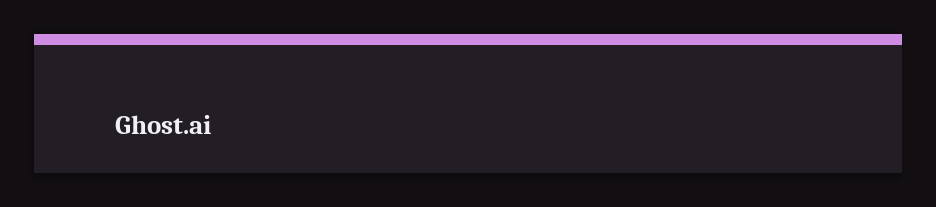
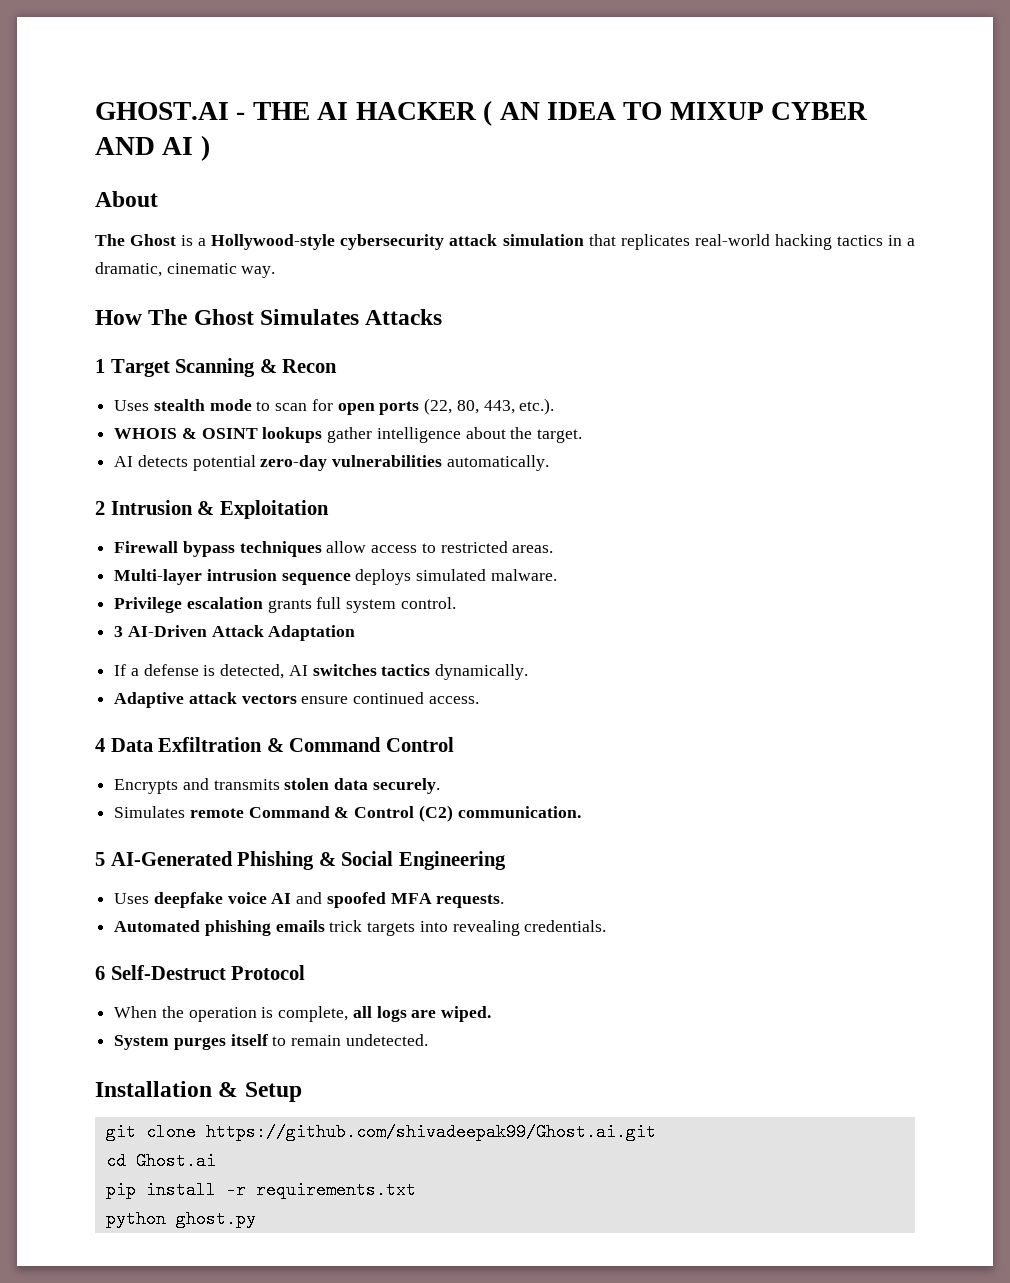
[115,115,211,134] Ghost.ai -> [95,100,869,126] [95,135,210,161] [95,191,158,207] [95,234,915,250] [95,262,276,278] [95,309,443,325] [95,358,338,377] [114,398,555,415] [114,427,583,443] [114,455,549,471] [95,500,329,519] [114,541,554,557] [114,569,557,585] [114,597,456,613] [114,625,356,641] [114,664,529,680] [114,692,479,708] [95,737,454,752] [114,778,440,794] [114,805,581,822] [95,851,506,870] [114,892,505,908] [114,920,607,936] [95,965,306,980] [114,1006,492,1022] [114,1034,428,1050] [95,1081,302,1102] [105,1123,656,1141] [105,1152,216,1170] [105,1181,416,1199] [105,1210,256,1228] GHOST.AI - THE AI HACKER ( AN IDEA TO MIXUP CYBER AND AI ) // About // The Ghost is a Hollywood-style cybersecurity attack simulation that replicates real-world hacking tactics in a dramatic, cinematic way. // How The Ghost Simulates Attacks // 1 Target Scanning & Recon // Uses stealth mode to scan for open ports (22, 80, 443, etc.). // WHOIS & OSINT lookups gather intelligence about the target. // AI detects potential zero-day vulnerabilities automatically. // 2 Intrusion & Exploitation // Firewall bypass techniques allow access to restricted areas. // Multi-layer intrusion sequence deploys simulated malware. // Privilege escalation grants full system control. // 3 AI-Driven Attack Adaptation // If a defense is detected, AI switches tactics dynamically. // Adaptive attack vectors ensure continued access. // 4 Data Exfiltration & Command Control // Encrypts and transmits stolen data securely. // Simulates remote Command & Control (C2) communication. // 5 AI-Generated Phishing & Social Engineering // Uses deepfake voice AI and spoofed MFA requests. // Automated phishing emails trick targets into revealing credentials. // 6 Self-Destruct Protocol // When the operation is complete, all logs are wiped. // System purges itself to remain undetected. // Installation & Setup // git clone https://github.com/shivadeepak99/Ghost.ai.git // cd Ghost.ai // pip install -r requirements.txt // python ghost.py

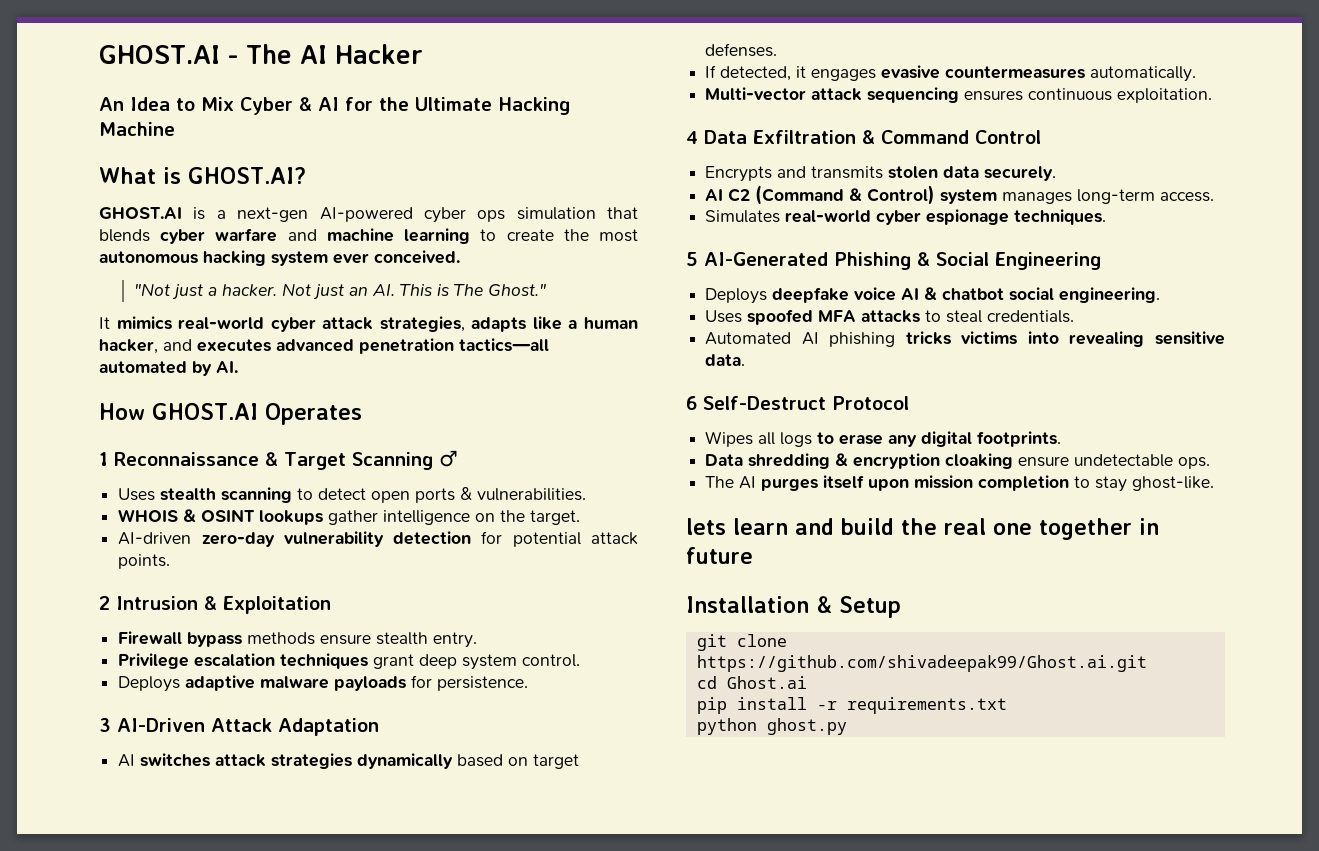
[252,100,869,126] [95,135,210,161] [95,191,158,207] [95,234,915,250] [95,262,276,278] [95,309,443,325] [95,358,338,377] [114,398,555,415] THE AI HACKER ( AN IDEA TO MIXUP CYBER AND AI ) // About // The Ghost is a Hollywood-style cybersecurity attack simulation that replicates real-world hacking tactics in a dramatic, cinematic way. // How The Ghost Simulates Attacks // 1 Target Scanning & Recon // Uses stealth mode to scan for open ports (22, 80, 443, etc.). -> [245,44,423,64] [99,97,570,115] [99,122,175,136] [99,167,306,184] [99,207,638,223] [99,228,638,244] [99,250,460,266] [133,283,546,300] [99,316,638,332] [99,338,549,354] [99,361,238,376] [99,403,362,425] [99,450,458,470] [118,487,587,503] The AI Hacker // An Idea to Mix Cyber & AI for the Ultimate Hacking Machine // What is GHOST.AI? // GHOST.AI is a next-gen AI-powered cyber ops simulation that blends cyber warfare and machine learning to create the most autonomous hacking system ever conceived. // "Not just a hacker. Not just an AI. This is The Ghost." // It mimics real-world cyber attack strategies, adapts like a human hacker, and executes advanced penetration tactics—all automated by AI. // How GHOST.AI Operates // 1 Reconnaissance & Target Scanning ♂ // Uses stealth scanning to detect open ports & vulnerabilities.
[465,427,506,439] about -> [475,513,496,522] on
[114,455,549,471] AI detects potential zero-day vulnerabilities automatically. -> [118,531,639,547] [118,554,171,569] AI-driven zero-day vulnerability detection for potential attack points.
[239,541,554,557] [114,569,557,585] techniques allow access to restricted areas. // Multi-layer intrusion sequence deploys simulated malware. -> [247,632,478,648] methods ensure stealth entry.
[267,597,342,613] grants full -> [280,653,458,669] techniques grant deep
[114,625,356,641] [114,664,529,680] [114,692,479,708] 3 AI-Driven Attack Adaptation // If a defense is detected, AI switches tactics dynamically. // Adaptive attack vectors ensure continued access. -> [118,675,529,692] [99,718,379,736] [118,753,580,769] [705,43,778,57] [705,65,1197,82] [705,87,1213,103] Deploys adaptive malware payloads for persistence. // 3 AI-Driven Attack Adaptation // AI switches attack strategies dynamically based on target defenses. // If detected, it engages evasive countermeasures automatically. // Multi-vector attack sequencing ensures continuous exploitation.
[114,805,581,822] Simulates remote Command & Control (C2) communication. -> [705,185,1215,205] [705,209,1107,225] AI C2 (Command & Control) system manages long-term access. // Simulates real-world cyber espionage techniques.
[114,893,150,904] Uses -> [705,288,768,304] Deploys
[296,892,505,908] [114,920,607,936] [95,965,306,980] [114,1006,492,1022] [114,1034,428,1050] and spoofed MFA requests. // Automated phishing emails trick targets into revealing credentials. // 6 Self-Destruct Protocol // When the operation is complete, all logs are wiped. // System purges itself to remain undetected. -> [924,287,1161,303] [705,309,1075,325] [705,331,1225,347] [705,354,746,366] [686,396,909,410] [705,431,1062,447] [705,453,1211,469] [705,475,1215,492] [686,518,1159,540] [686,547,753,564] & chatbot social engineering. // Uses spoofed MFA attacks to steal credentials. // Automated AI phishing tricks victims into revealing sensitive data. // 6 Self-Destruct Protocol // Wipes all logs to erase any digital footprints. // Data shredding & encryption cloaking ensure undetectable ops. // The AI purges itself upon mission completion to stay ghost-like. // lets learn and build the real one together in future

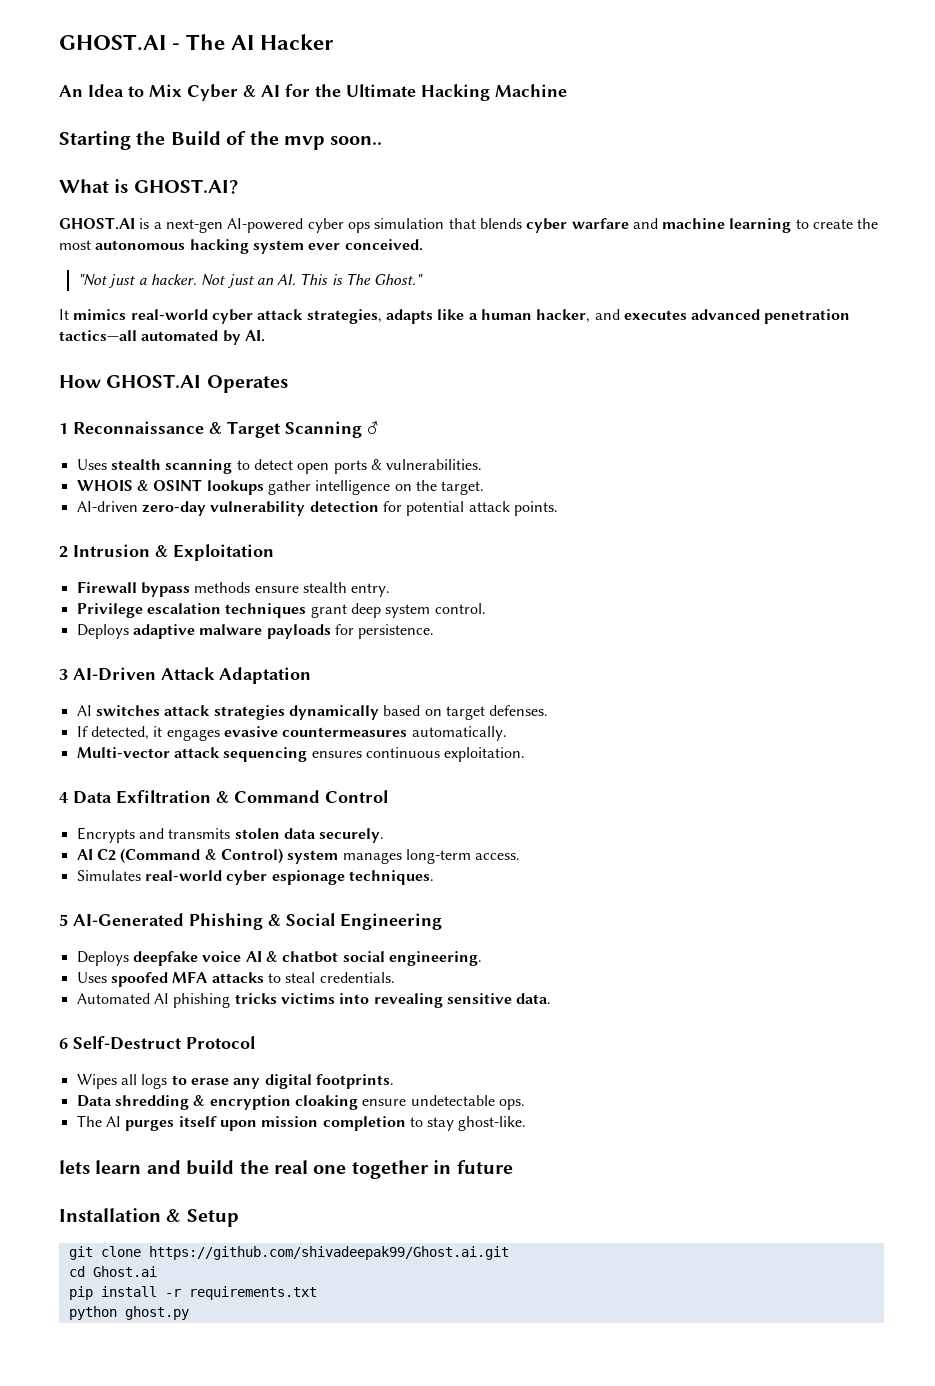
(175, 129) none -> [59,131,383,150] // Starting the Build of the mvp soon..

